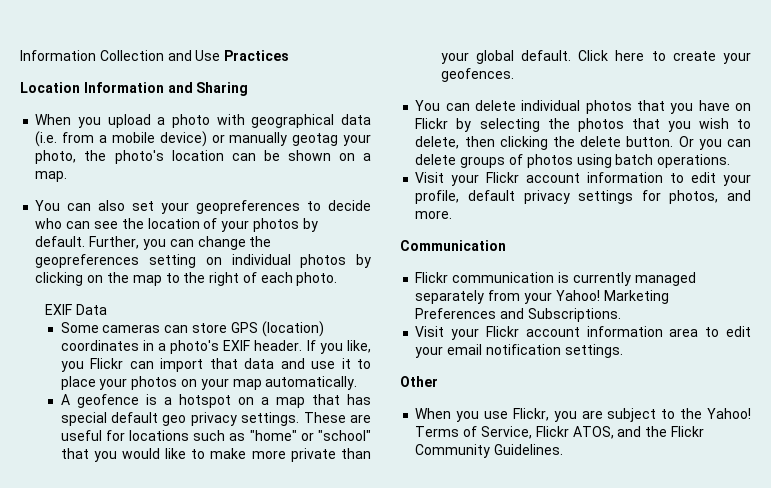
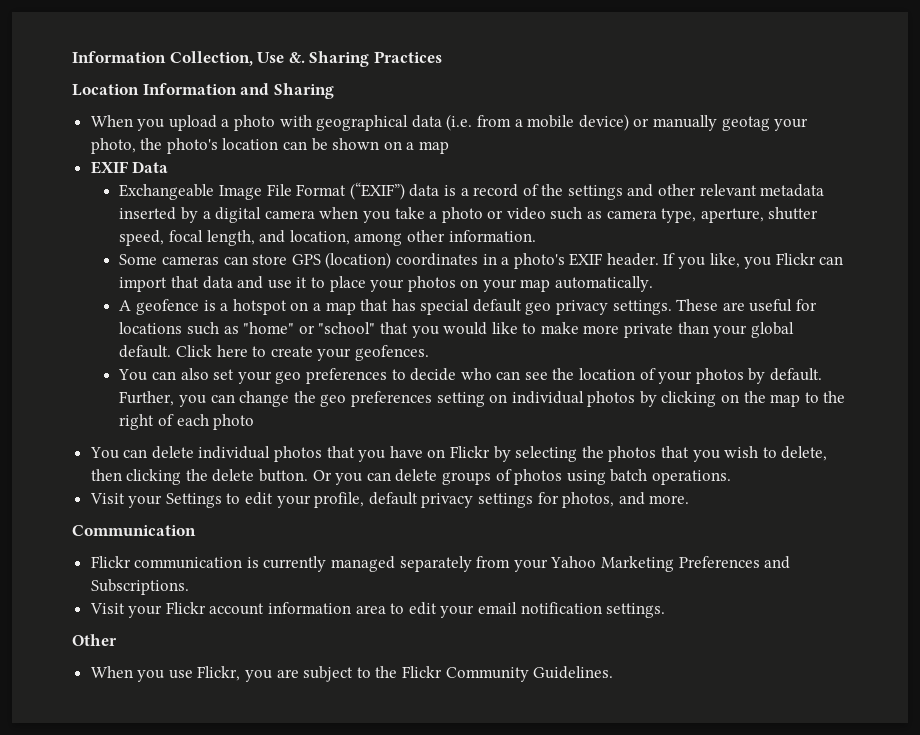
[20,50,221,61] Information Collection and Use -> [72,51,370,67] Information Collection, Use &. Sharing
[35,171,68,182] [35,200,371,214] [35,218,318,232] [35,236,272,250] [35,254,372,268] [35,272,338,286] [45,304,107,315] map. // You can also set your geopreferences to decide who can see the location of your photos by default. Further, you can change the geopreferences setting on individual photos by clicking on the map to the right of each photo. // EXIF Data -> [419,141,450,154] [90,161,169,174] [119,182,825,200] [119,207,819,223] [119,230,536,246] map // EXIF Data // Exchangeable Image File Format (“EXIF”) data is a record of the settings and other relevant metadata inserted by a digital camera when you take a photo or video such as camera type, aperture, shutter speed, focal length, and location, among other information.
(514, 75) none -> [118,368,822,384] [119,391,846,407] [119,414,255,430] // You can also set your geo preferences to decide who can see the location of your photos by default. Further, you can change the geo preferences setting on individual photos by clicking on the map to the right of each photo
[486,172,664,183] Flickr account information -> [165,493,222,508] Settings
[555,290,600,301] Yahoo! -> [550,556,597,568] Yahoo
[707,408,751,419] [415,426,668,439] Yahoo! Terms of Service, Flickr ATOS, and the -> (398, 672) none

